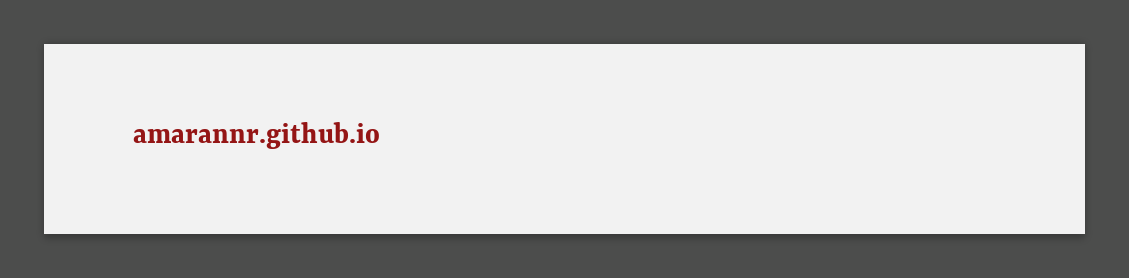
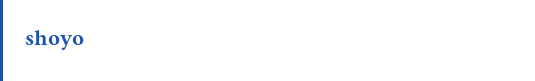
[133,122,380,149] amarannr.github.io -> [25,30,84,50] shoyo

